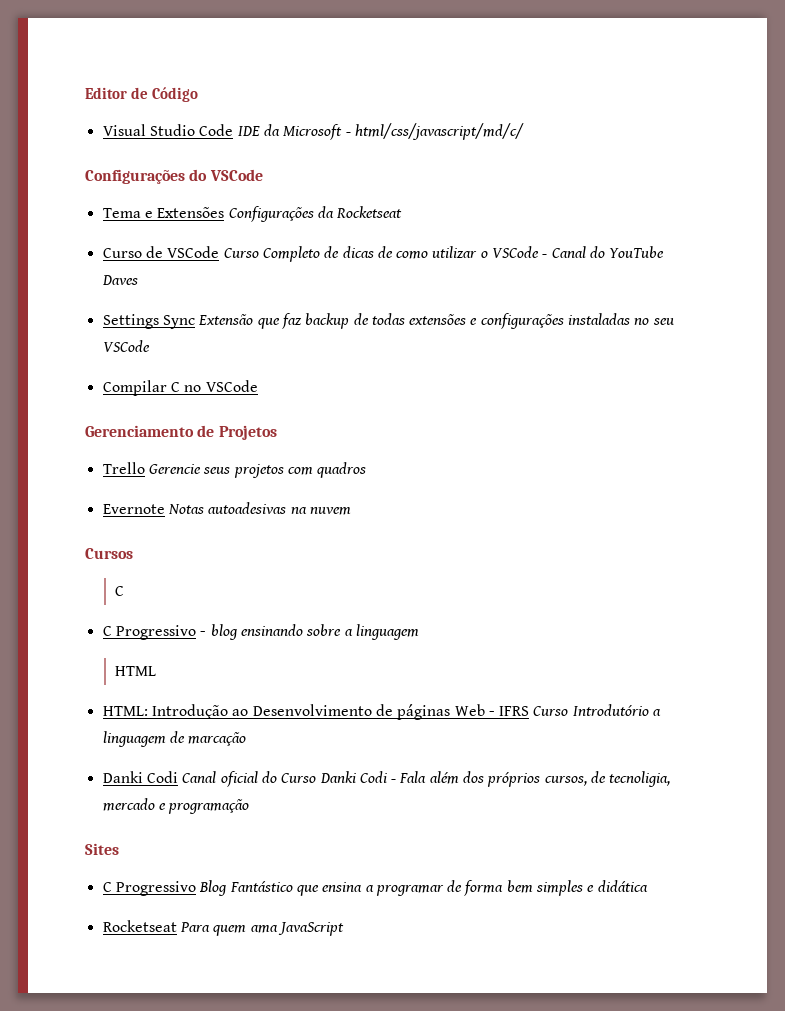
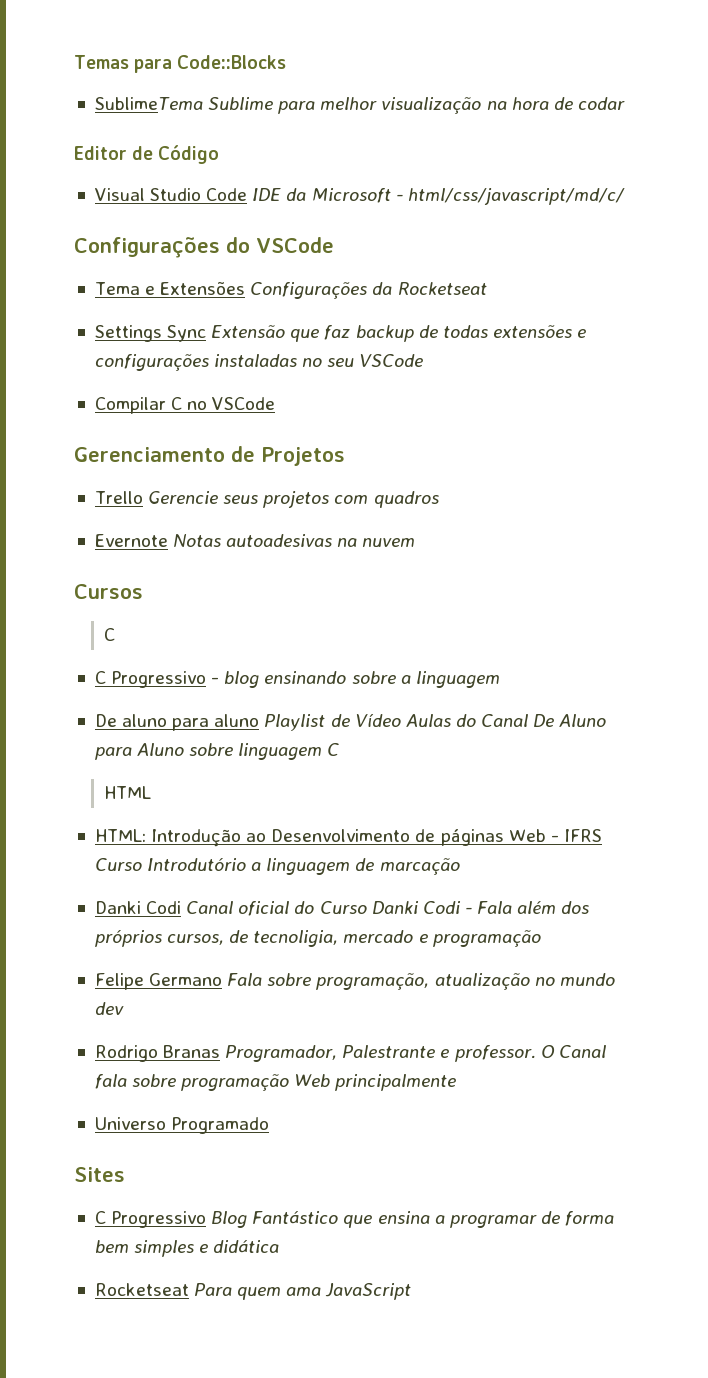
(85, 93) none -> [74,55,287,73] [94,97,625,114] Temas para Code::Blocks // SublimeTema Sublime para melhor visualização na hora de codar //
[102,246,665,262] [101,275,138,285] // Curso de VSCode Curso Completo de dicas de como utilizar o VSCode - Canal do YouTube Daves -> (487, 288) none
(419, 632) none -> [94,714,607,731] [94,743,340,760] // De aluno para aluno Playlist de Vídeo Aulas do Canal De Aluno para Aluno sobre linguagem C
(250, 806) none -> [94,973,615,990] [94,1002,124,1015] [94,1045,606,1062] [94,1074,457,1091] [94,1117,270,1134] // Felipe Germano Fala sobre programação, atualização no mundo dev // Rodrigo Branas Programador, Palestrante e professor. O Canal fala sobre programação Web principalmente // Universo Programado

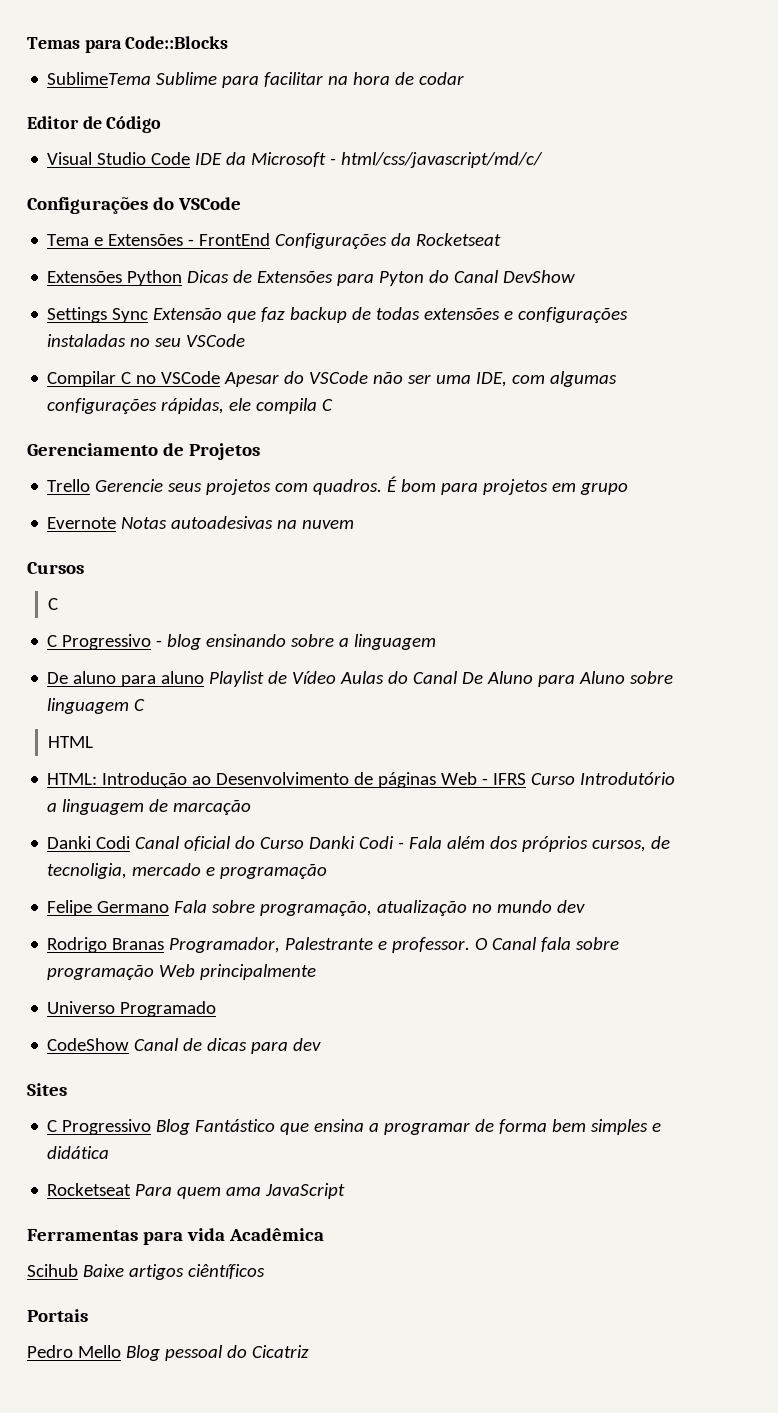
[320,97,482,114] melhor visualização -> [264,72,324,87] facilitar
(246, 288) none -> [188,233,271,246] - FrontEnd
(487, 288) none -> [47,270,576,286] // Extensões Python Dicas de Extensões para Pyton do Canal DevShow
(276, 403) none -> [224,371,618,387] [47,398,334,414] Apesar do VSCode não ser uma IDE, com algumas configurações rápidas, ele compila C
[373,491,439,508] quadros -> [313,476,629,495] quadros. É bom para projetos em grupo
(270, 1125) none -> [47,1038,322,1054] // CodeShow Canal de dicas para dev
(412, 1291) none -> [27,1228,325,1245] [27,1264,265,1280] [27,1309,88,1322] [27,1345,309,1361] // Ferramentas para vida Acadêmica // Scihub Baixe artigos ciêntíficos // Portais // Pedro Mello Blog pessoal do Cicatriz

